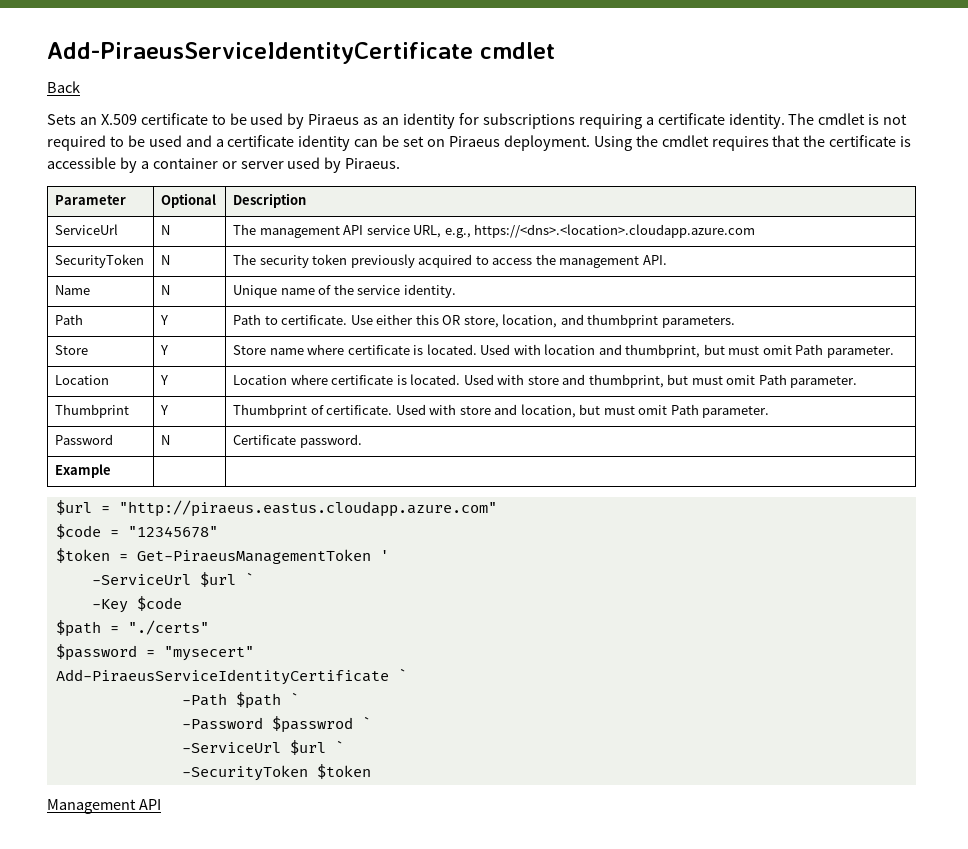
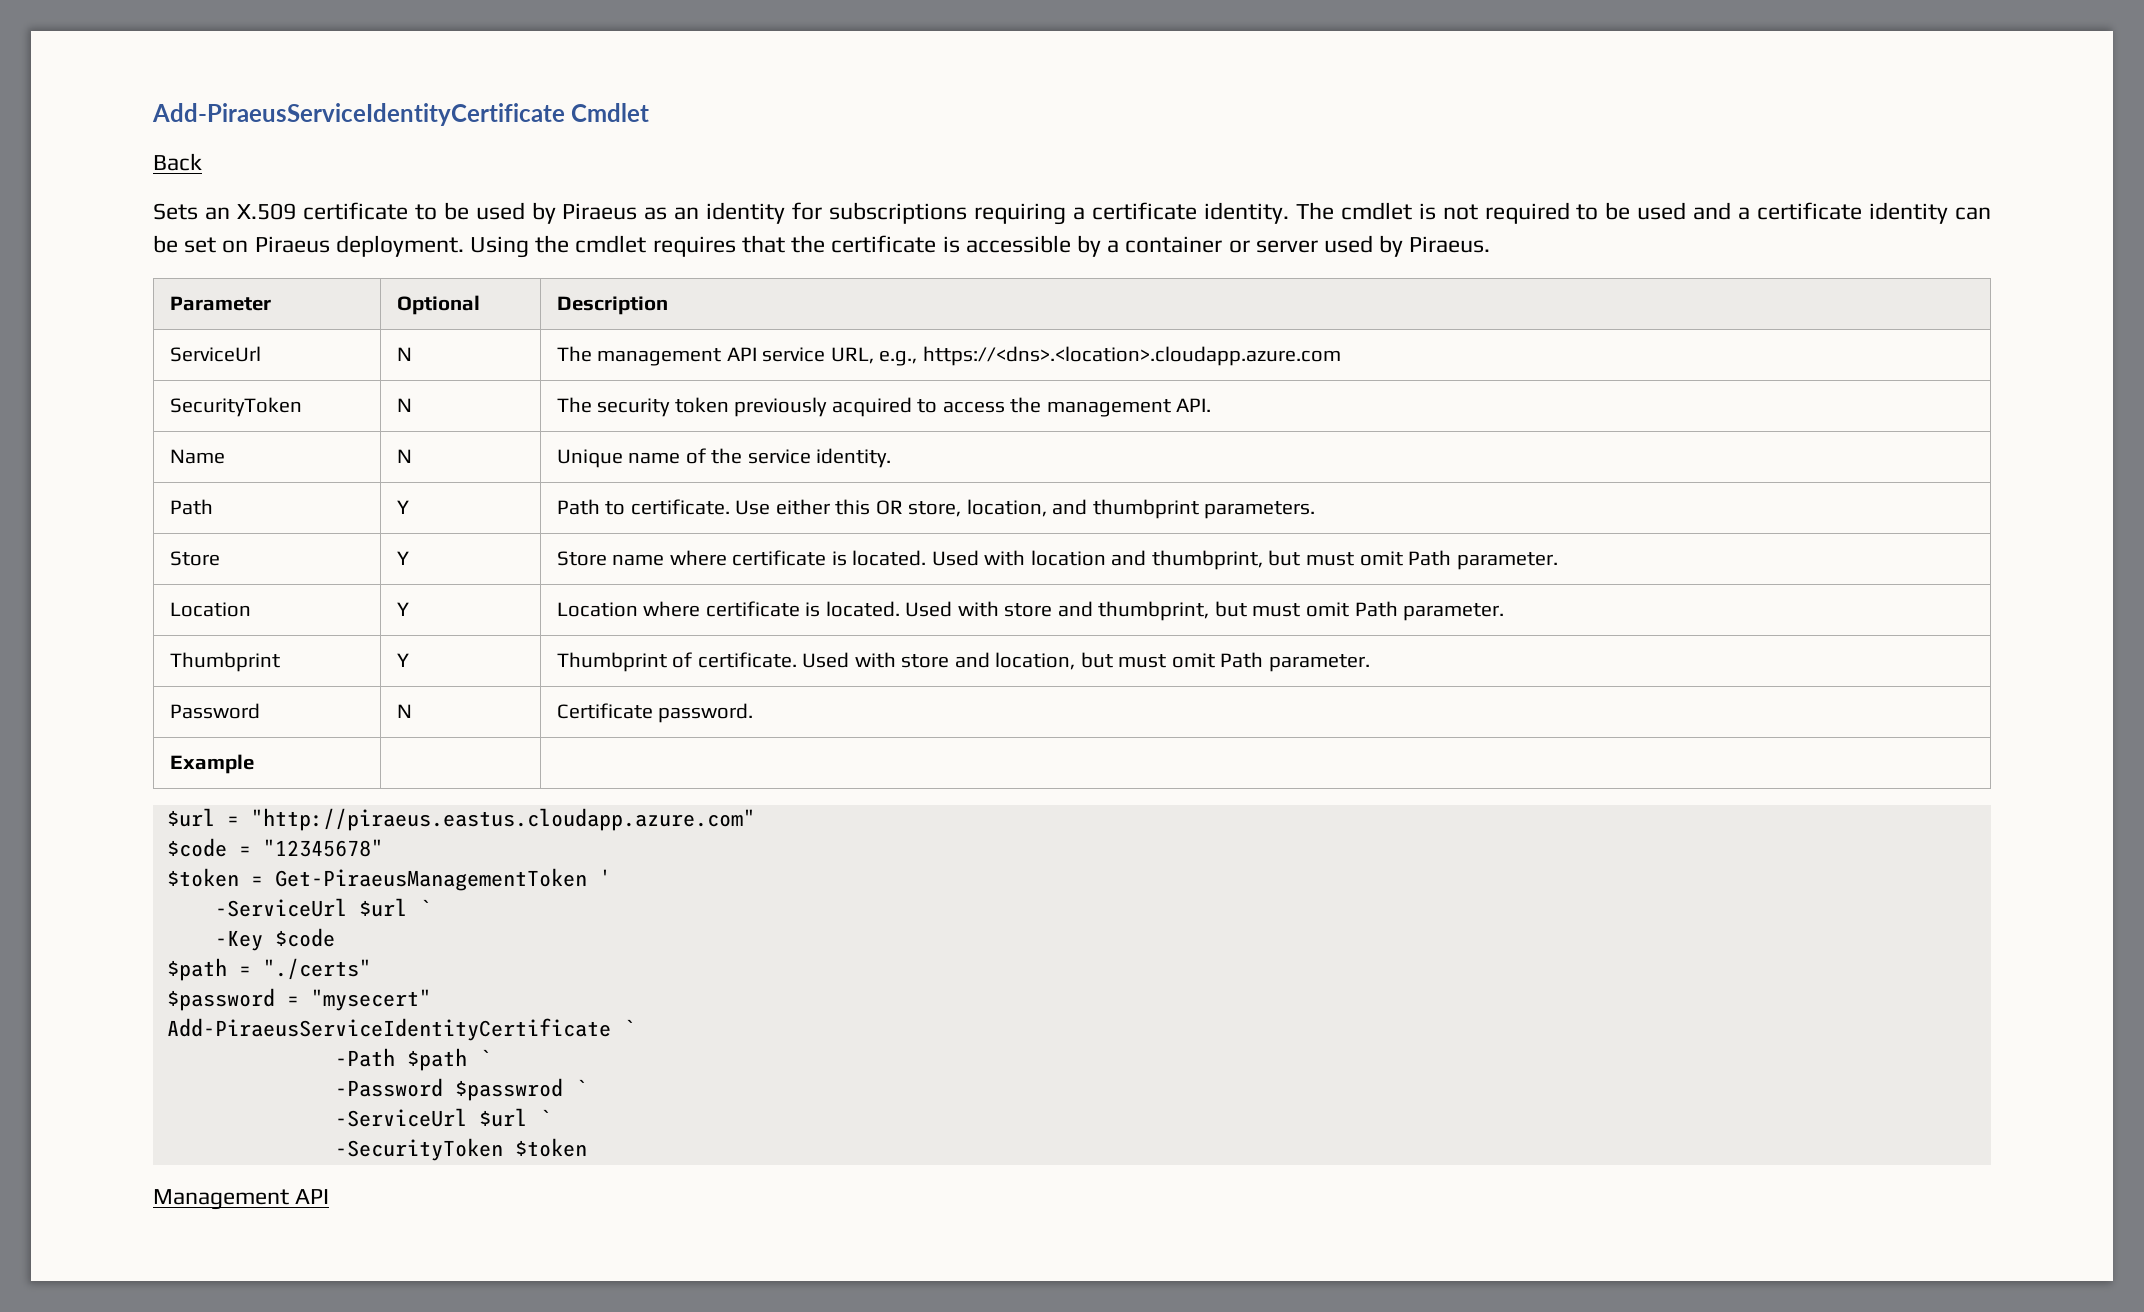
[47,42,555,64] Add-PiraeusServiceIdentityCertificate cmdlet -> [152,103,650,126] Add-PiraeusServiceIdentityCertificate Cmdlet

